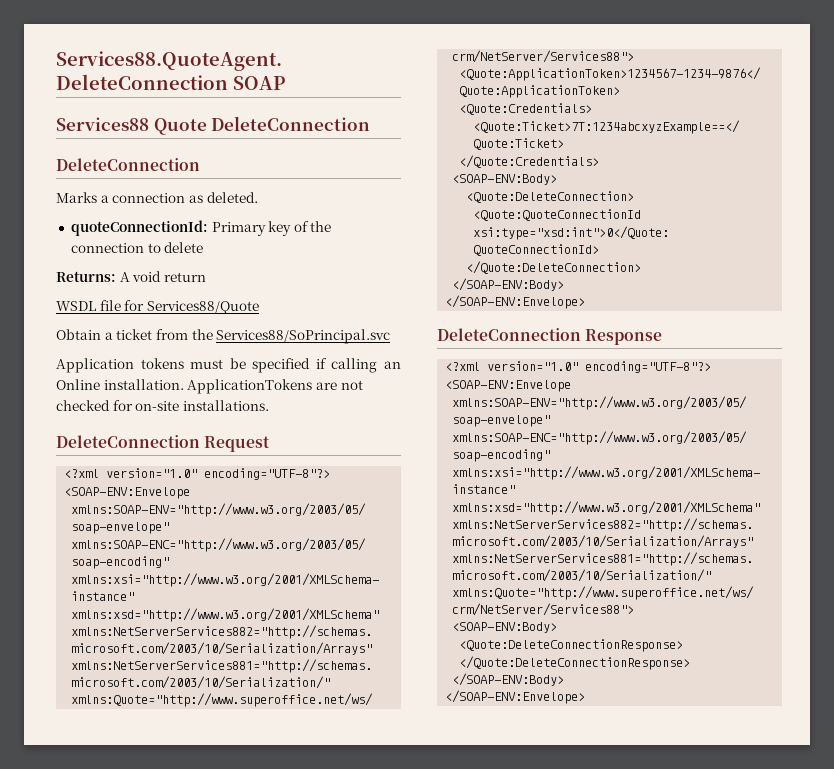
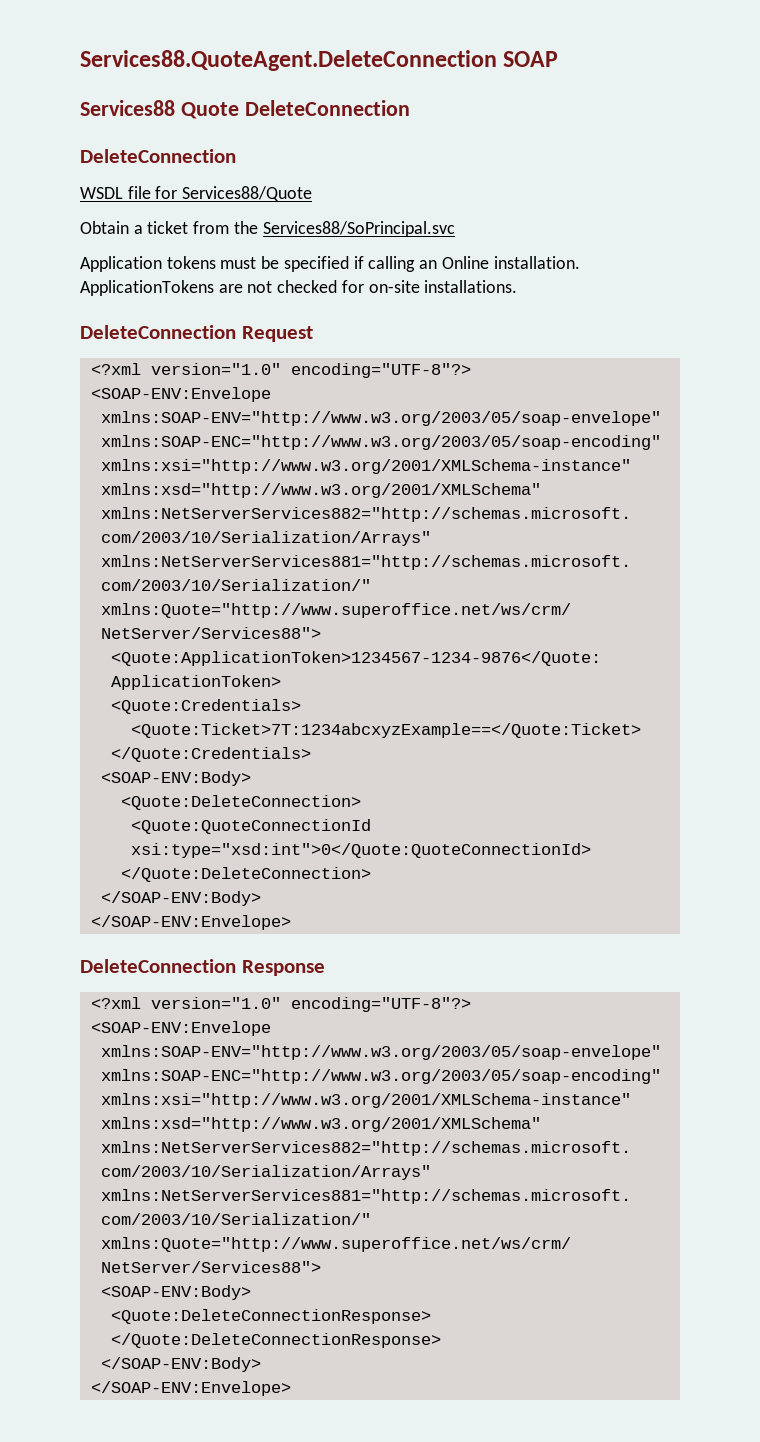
[56,192,258,203] [70,220,332,236] [70,242,204,253] [56,271,206,282] // Marks a connection as deleted. // quoteConnectionId: Primary key of the connection to delete // Returns: A void return -> (236, 156) none

